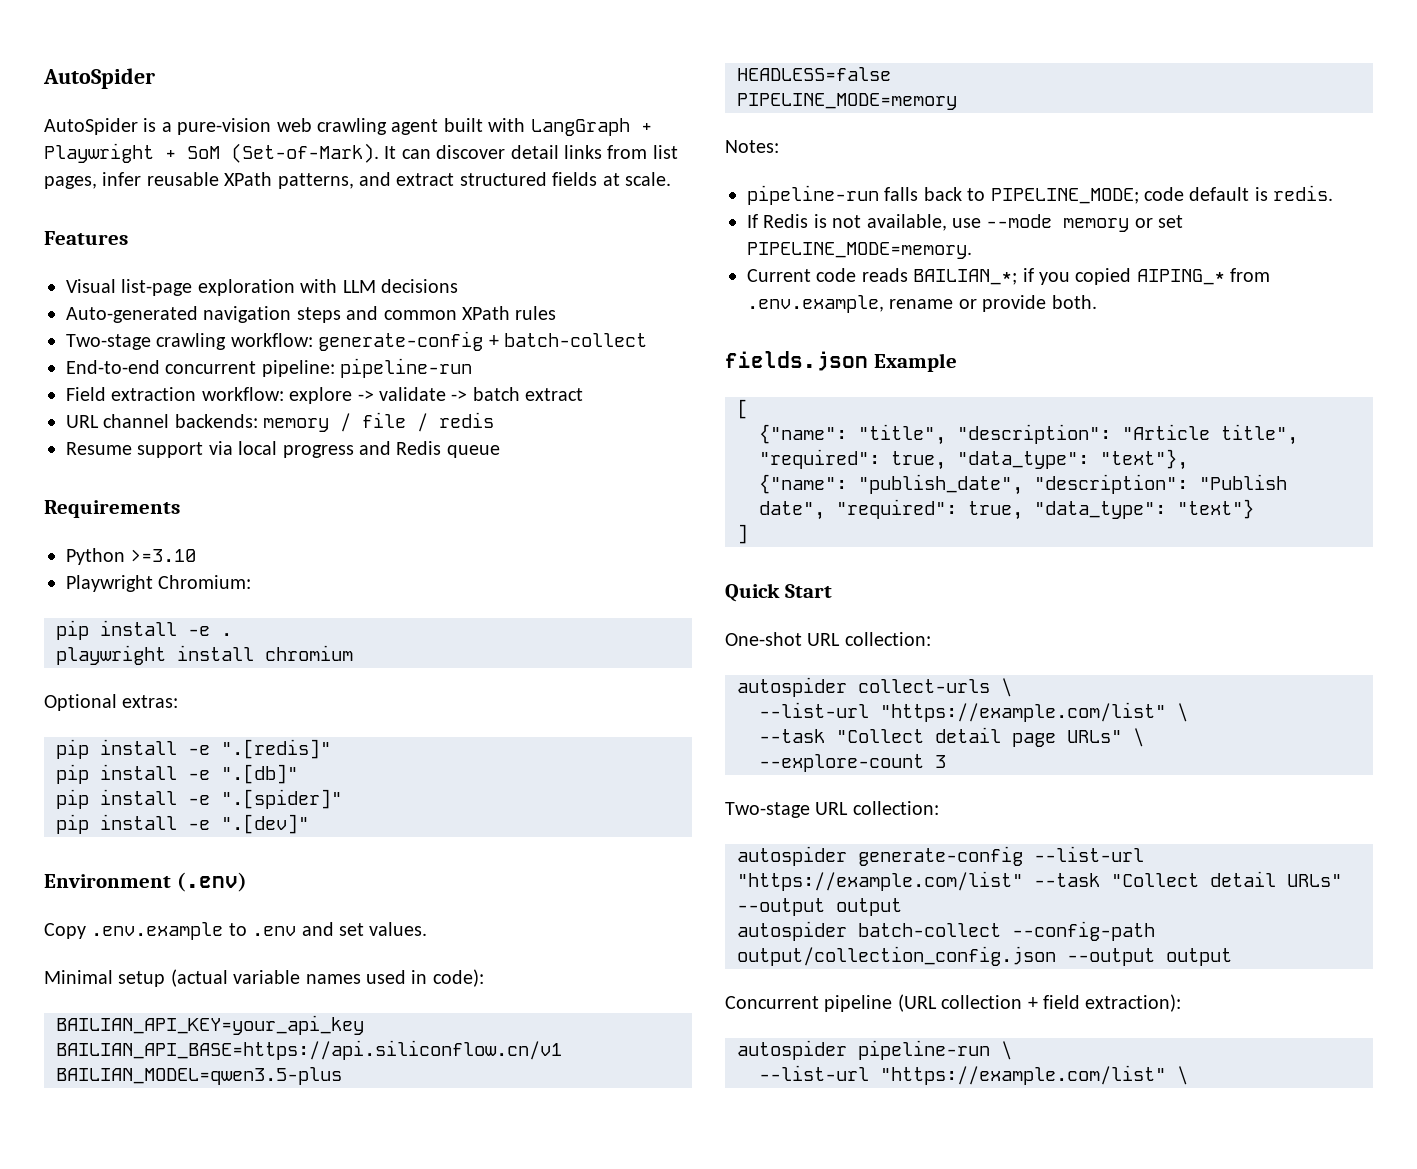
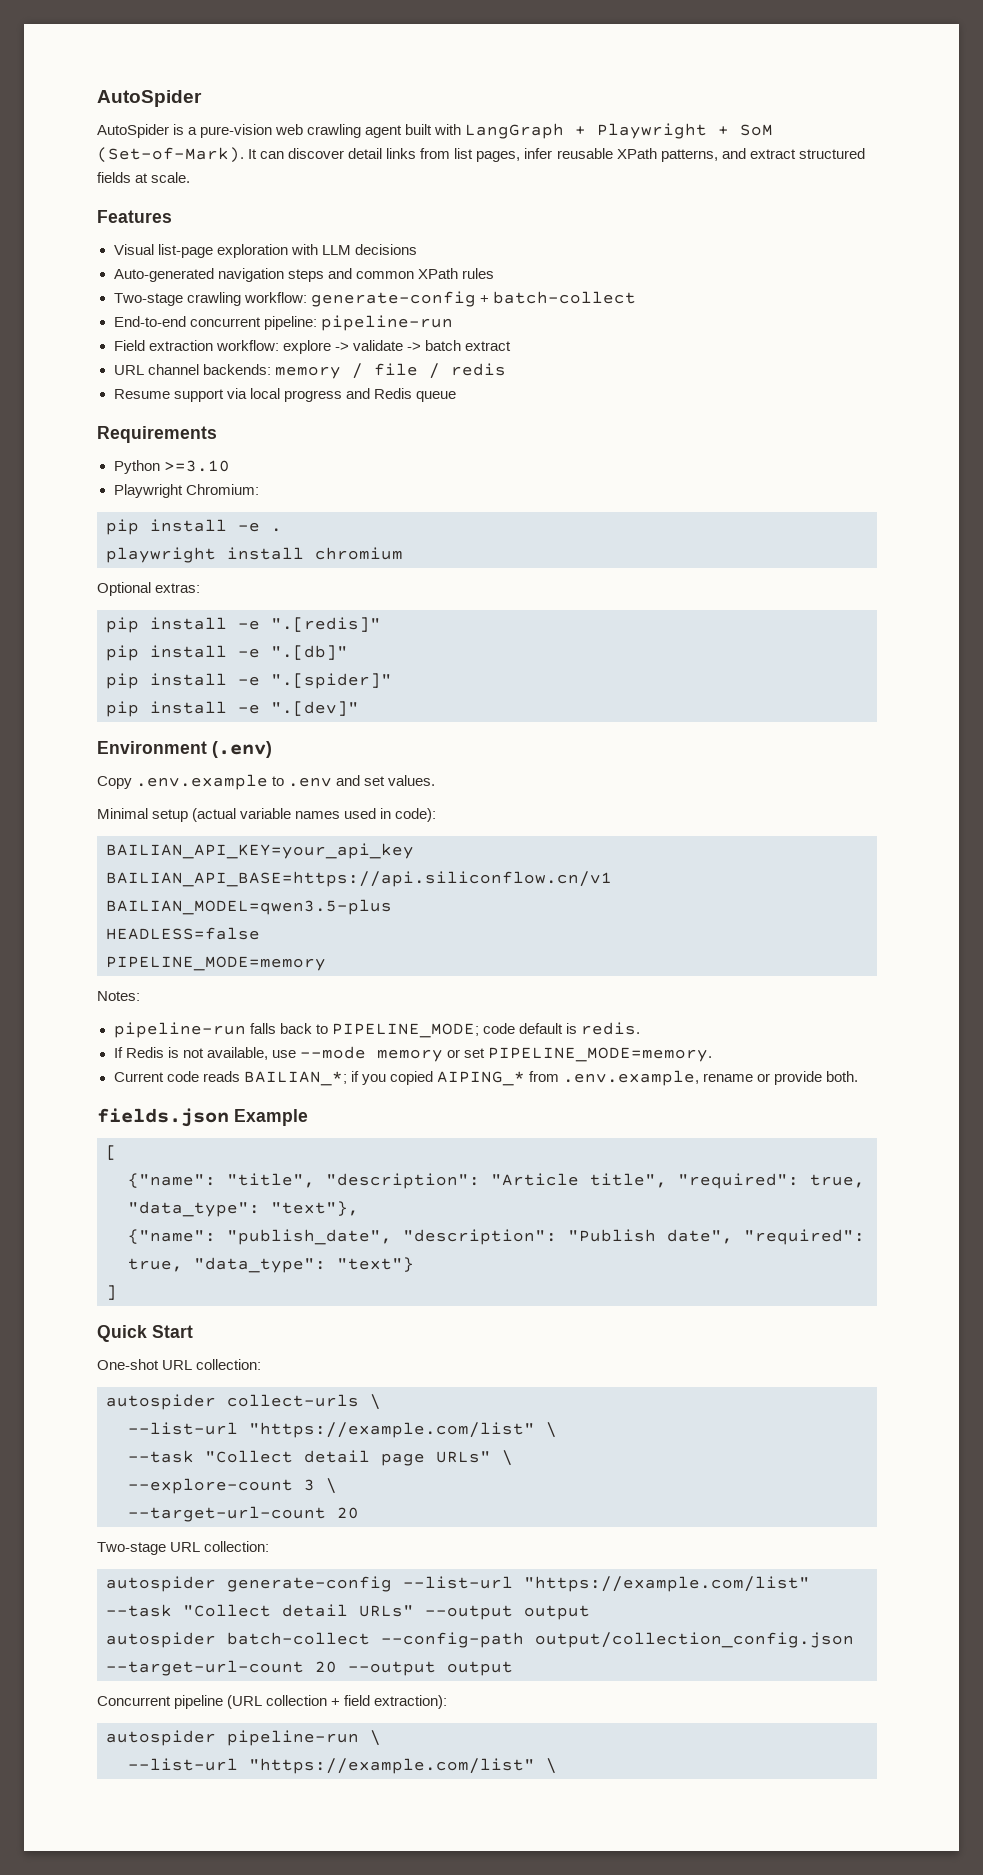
(946, 761) none -> [326,1478,337,1494] [128,1506,359,1522] \ // --target-url-count 20
(1056, 956) none -> [106,1660,337,1676] --target-url-count 20

